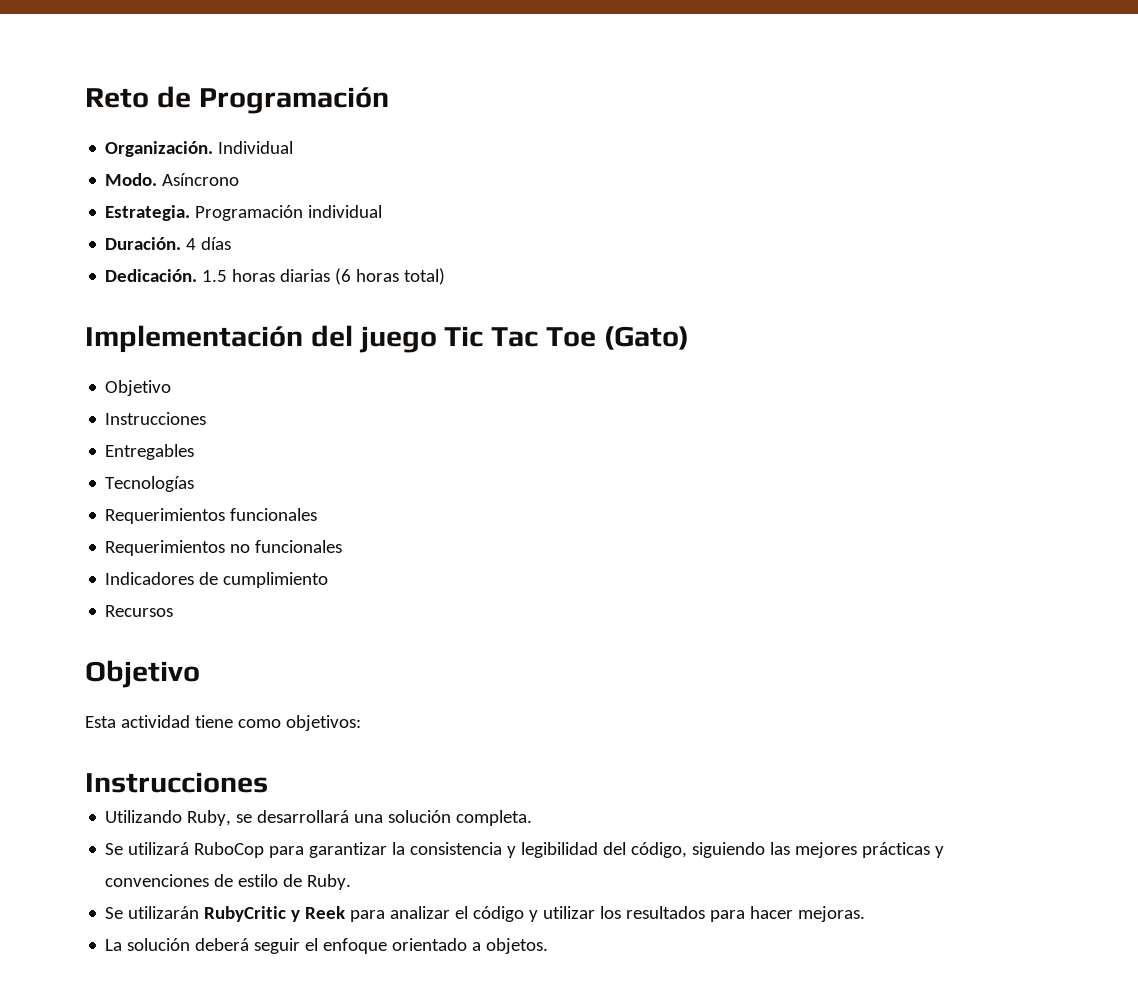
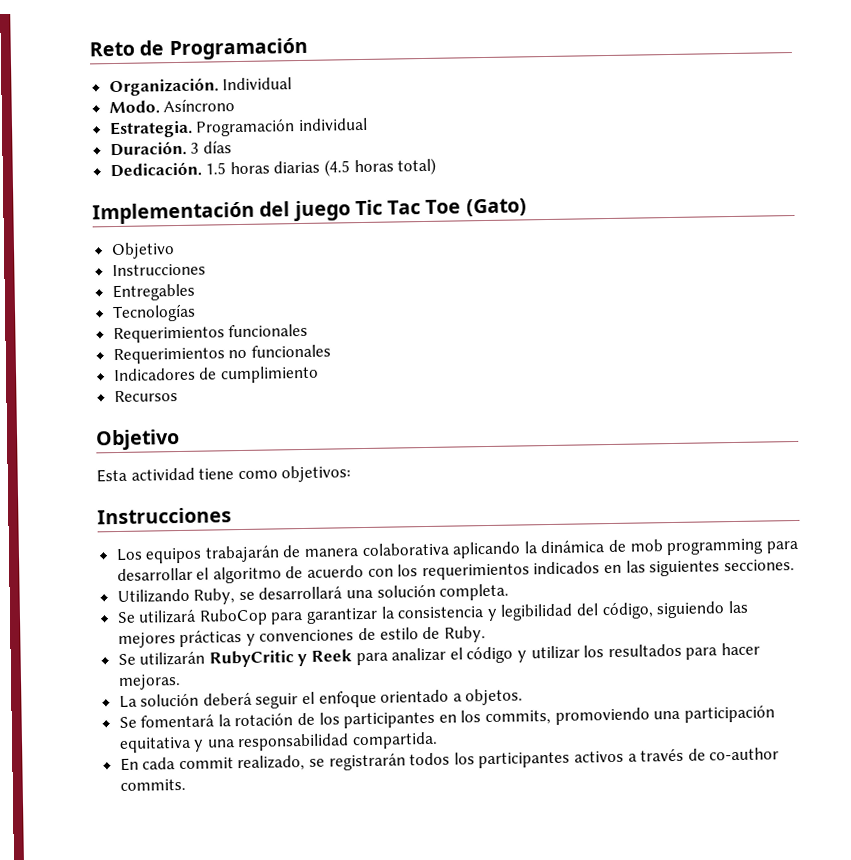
[186,238,197,250] 4 -> [190,142,200,154] 3
[335,268,352,285] (6 -> [324,159,351,177] (4.5
(268, 782) none -> [115,538,799,564] [116,559,795,584] // Los equipos trabajarán de manera colaborativa aplicando la dinámica de mob programming para desarrollar el algoritmo de acuerdo con los requerimientos indicados en las siguientes secciones.
(549, 946) none -> [118,705,775,729] [118,731,439,754] [119,747,780,772] [119,778,186,792] // Se fomentará la rotación de los participantes en los commits, promoviendo una participación equitativa y una responsabilidad compartida. // En cada commit realizado, se registrarán todos los participantes activos a través de co-author commits.

